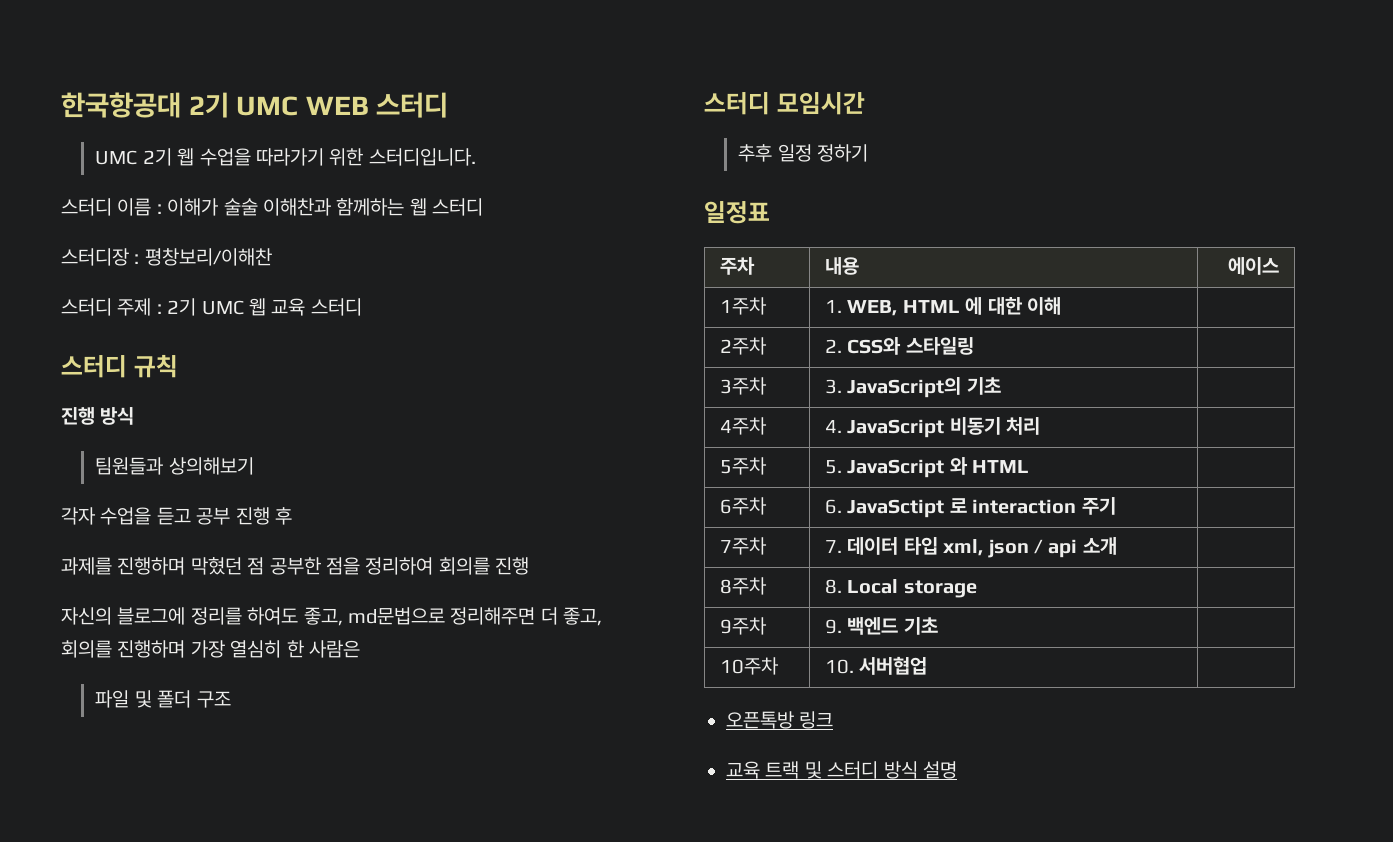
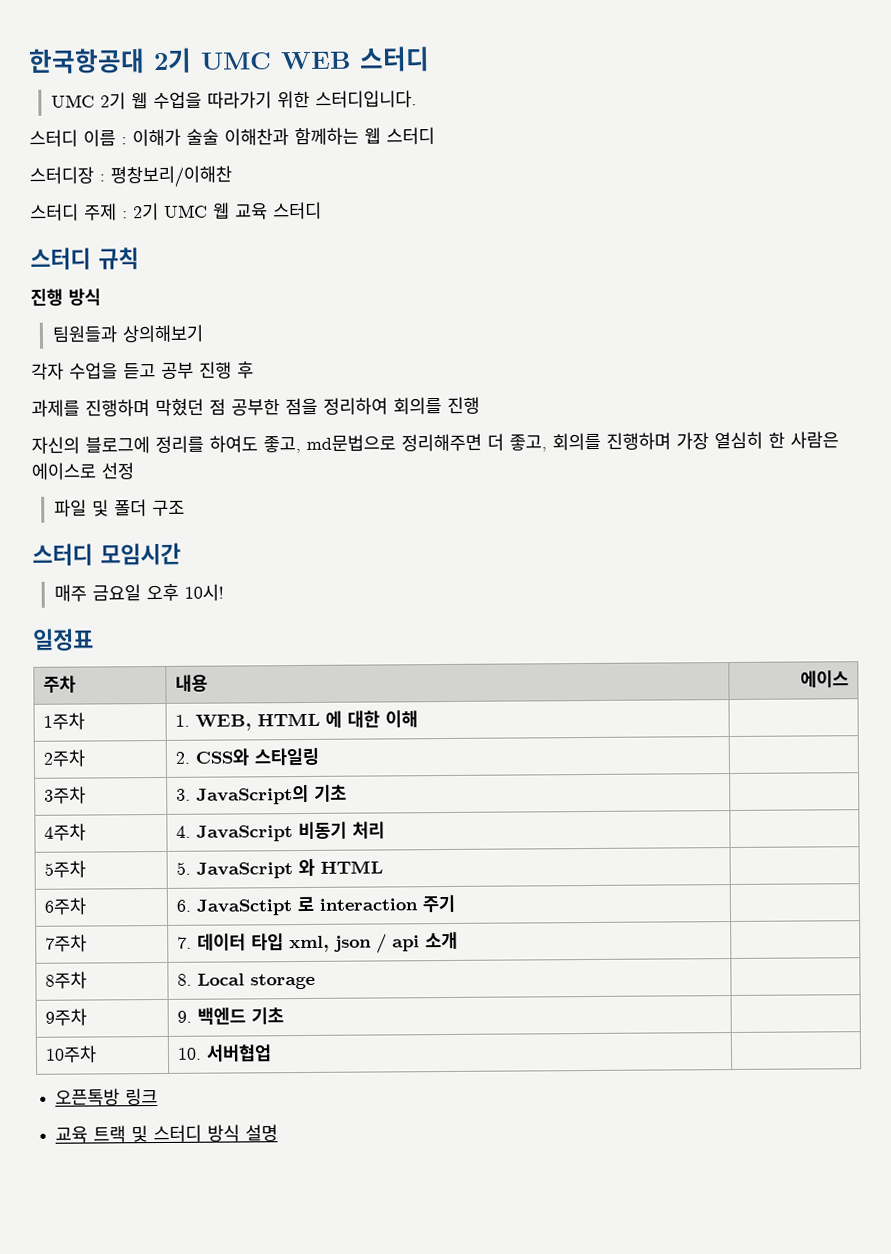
(360, 649) none -> [31,462,134,480] 에이스로 선정
[738,144,869,162] 추후 일정 정하기 -> [53,583,224,602] 매주 금요일 오후 10시!

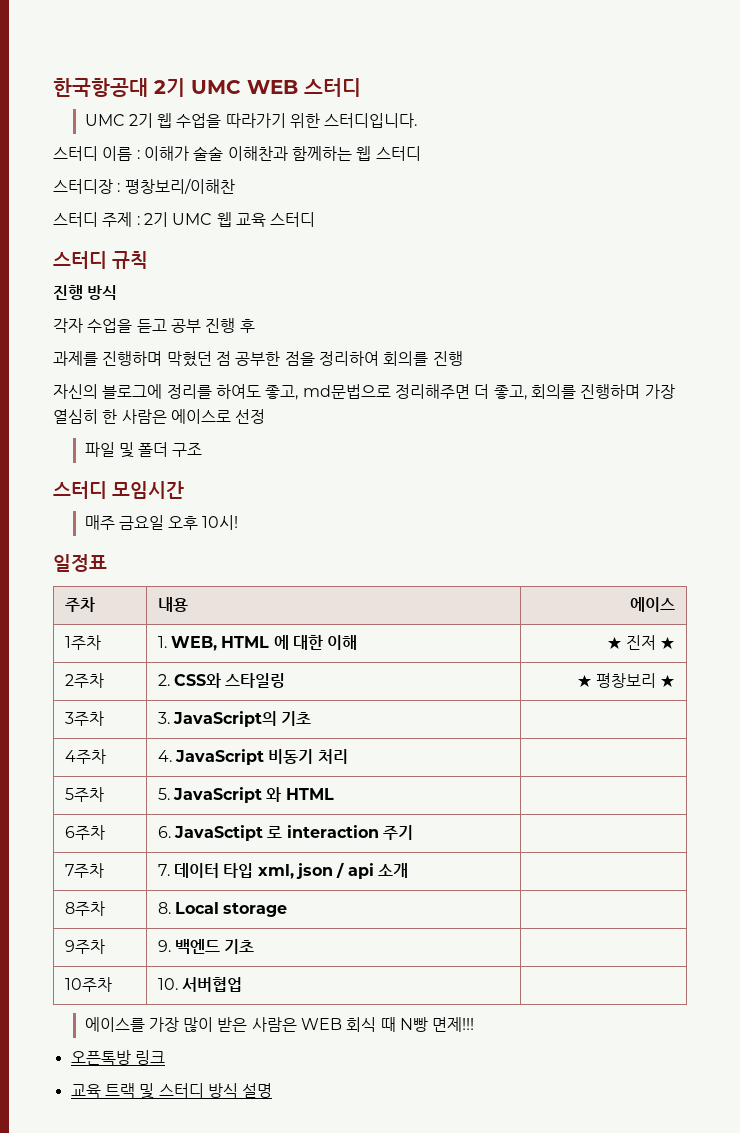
[51,324,204,343] // 팀원들과 상의해보기 -> (118, 292) none
(418, 719) none -> [606,635,676,650] ★ 진저 ★
(319, 756) none -> [576,673,676,688] ★ 평창보리 ★
(272, 1053) none -> [84,1017,475,1032] // 에이스를 가장 많이 받은 사람은 WEB 회식 때 N빵 면제!!!

